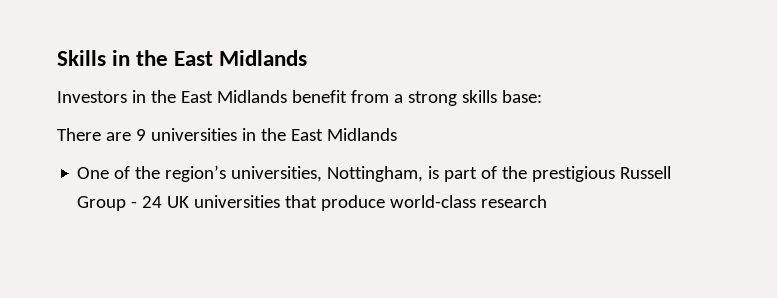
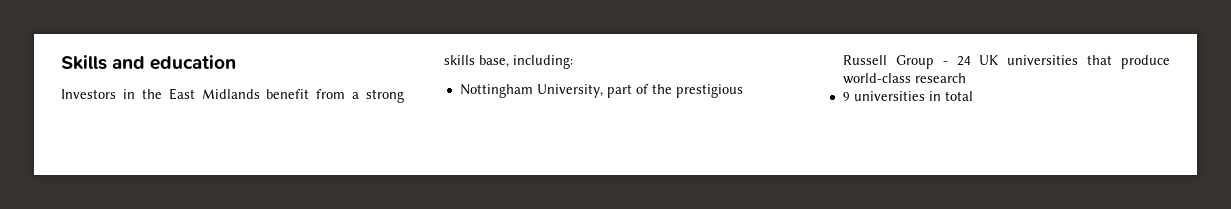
[112,50,308,66] in the East Midlands -> [112,55,237,70] and education
[501,90,542,103] [57,128,397,141] [77,165,440,182] base: // There are 9 universities in the East Midlands // One of the region’s universities, Nottingham, is -> [479,55,573,69] [459,84,603,98] base, including: // Nottingham University,
(548, 201) none -> [842,91,973,101] // 9 universities in total

